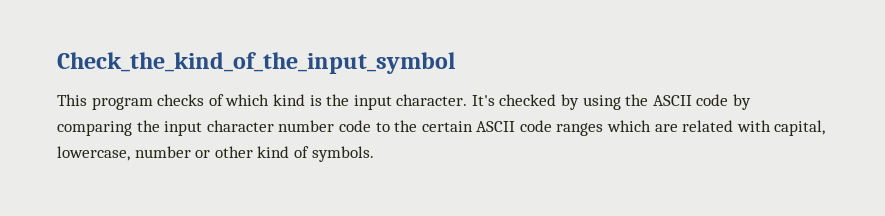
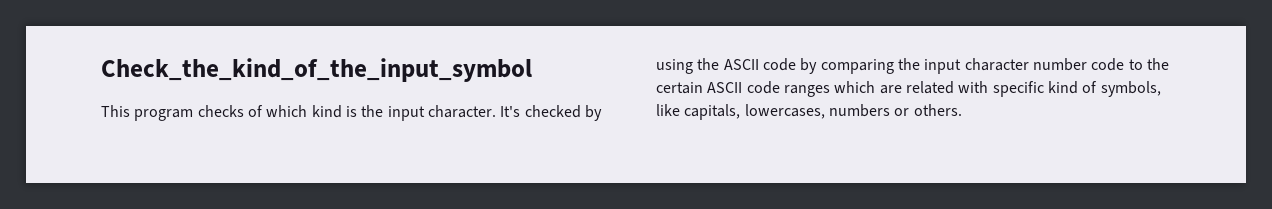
[774,120,826,136] [57,146,374,162] capital, lowercase, number or other kind of symbols. -> [992,81,1161,97] [656,104,962,120] specific kind of symbols, like capitals, lowercases, numbers or others.

